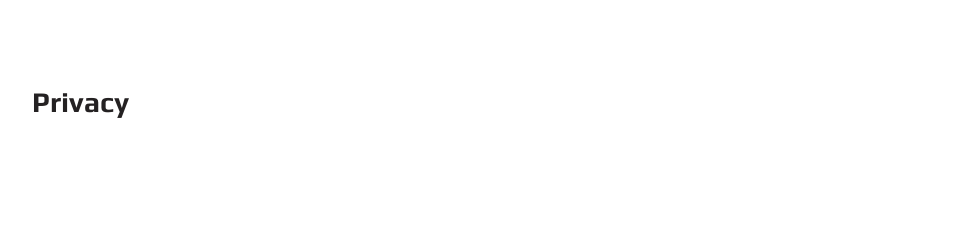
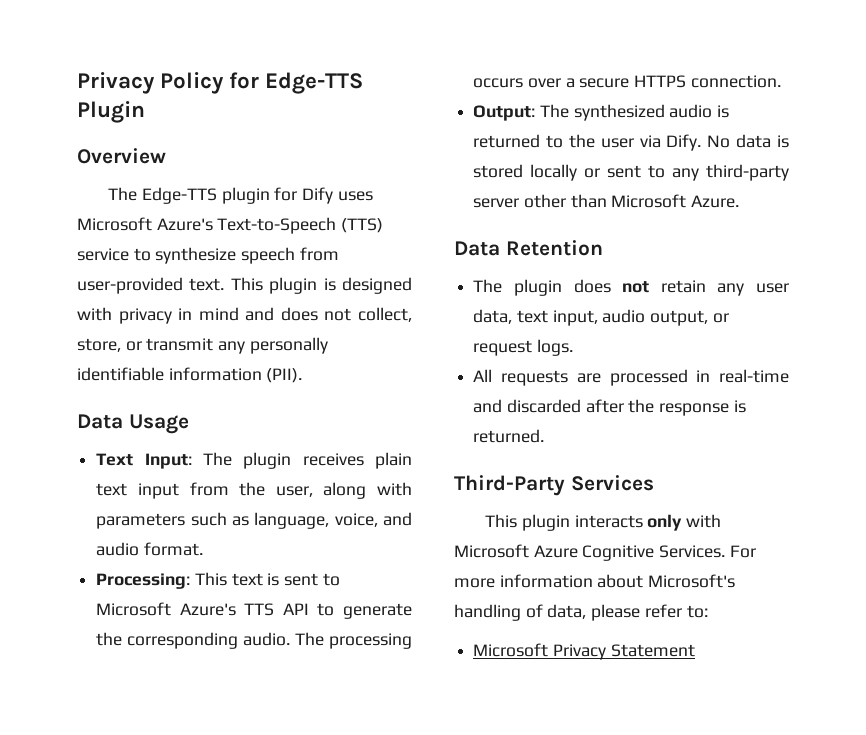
[32,93,129,118] Privacy -> [77,72,364,94] [77,101,145,123] [77,148,166,164] [108,187,373,204] [77,217,384,234] [77,247,339,264] [77,277,412,294] [77,307,412,324] [77,337,328,354] [77,367,303,383] [77,414,189,434] [96,452,412,469] [96,482,412,499] [96,512,412,529] [96,542,203,556] [96,572,340,589] [96,602,413,619] [96,632,412,649] [473,75,781,88] [473,104,730,121] [473,134,789,151] [473,164,789,181] [473,194,740,208] [454,240,603,256] [473,279,789,296] [473,309,729,326] [473,339,573,356] [473,369,789,386] [473,399,746,416] [473,429,545,443] [454,475,654,496] [485,514,722,531] [454,544,756,561] [454,574,736,588] [454,604,708,621] [473,643,695,660] Privacy Policy for Edge-TTS Plugin // Overview // The Edge-TTS plugin for Dify uses Microsoft Azure's Text-to-Speech (TTS) service to synthesize speech from user-provided text. This plugin is designed with privacy in mind and does not collect, store, or transmit any personally identifiable information (PII). // Data Usage // Text Input: The plugin receives plain text input from the user, along with parameters such as language, voice, and audio format. // Processing: This text is sent to Microsoft Azure's TTS API to generate the corresponding audio. The processing occurs over a secure HTTPS connection. // Output: The synthesized audio is returned to the user via Dify. No data is stored locally or sent to any third-party server other than Microsoft Azure. // Data Retention // The plugin does not retain any user data, text input, audio output, or request logs. // All requests are processed in real-time and discarded after the response is returned. // Third-Party Services // This plugin interacts only with Microsoft Azure Cognitive Services. For more information about Microsoft's handling of data, please refer to: // Microsoft Privacy Statement

